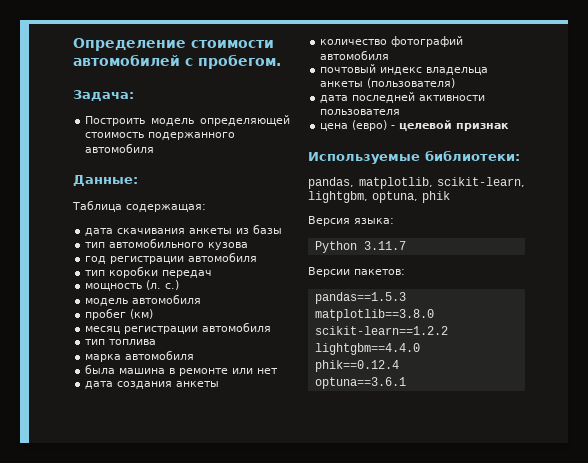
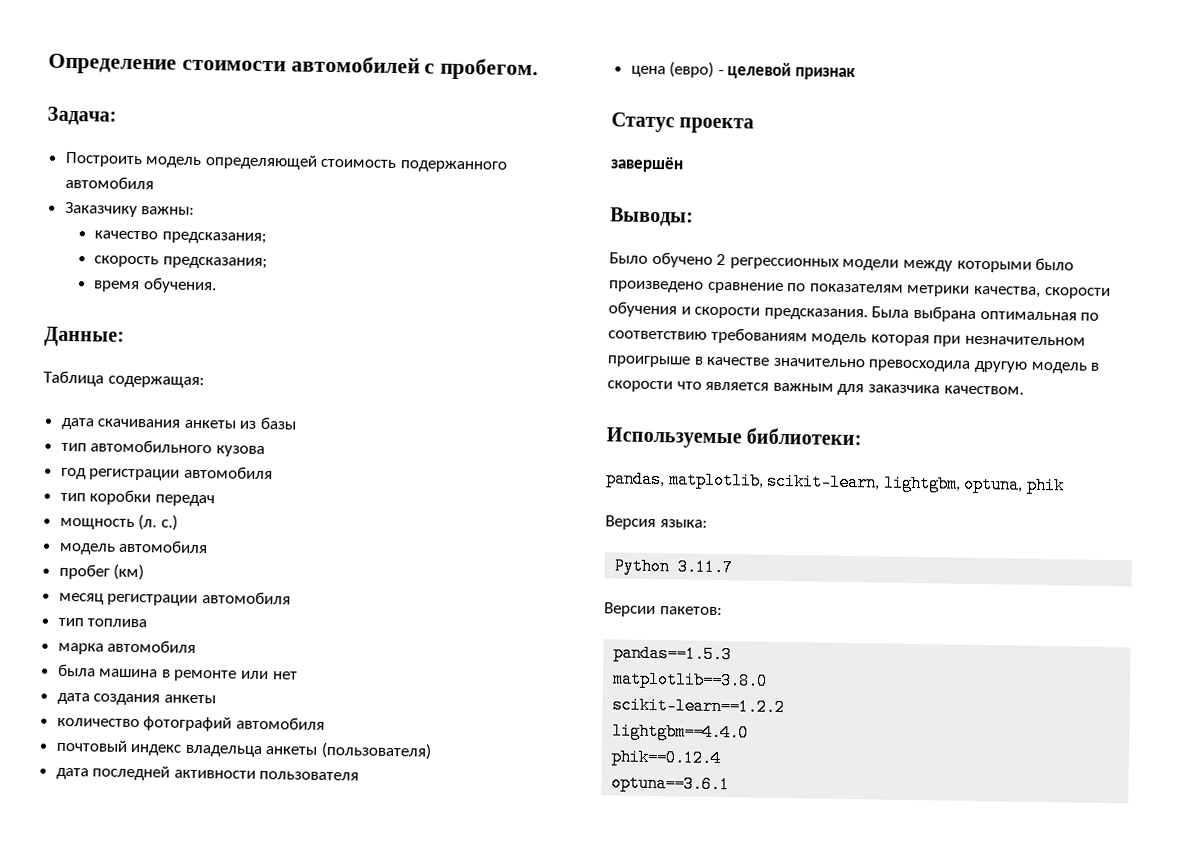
(155, 148) none -> [64,201,196,218] [94,230,267,245] [94,255,268,270] [93,277,217,294] // Заказчику важны: // качество предсказания; // скорость предсказания; // время обучения.
(510, 127) none -> [611,112,755,134] [610,156,684,173] [610,207,694,227] [609,251,1075,273] [609,280,1111,299] [608,301,1100,322] [608,327,1086,347] [607,355,1100,374] [607,380,1024,396] // Статус проекта // завершён // Выводы: // Было обучено 2 регрессионных модели между которыми было произведено сравнение по показателям метрики качества, скорости обучения и скорости предсказания. Была выбрана оптимальная по соответствию требованиям модель которая при незначительном проигрыше в качестве значительно превосходила другую модель в скорости что является важным для заказчика качеством.

